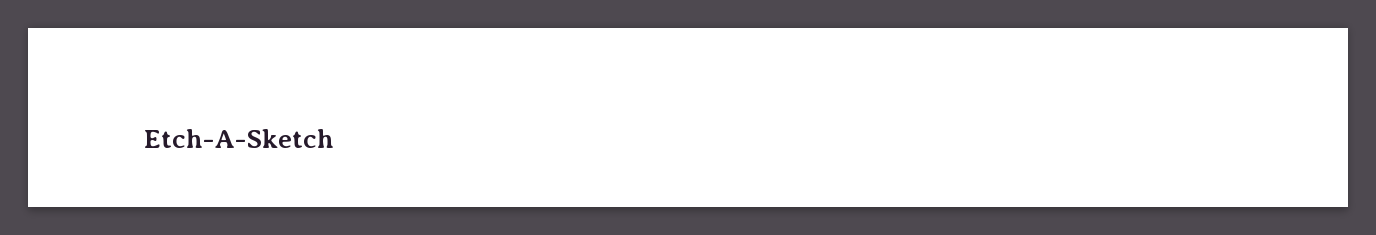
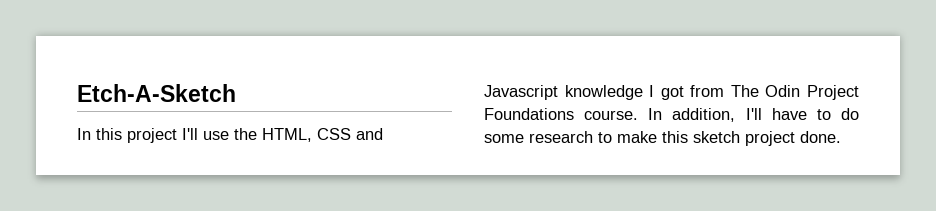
(334, 138) none -> [77,128,383,143] [484,85,859,100] [484,108,859,122] [484,131,841,146] // In this project I'll use the HTML, CSS and Javascript knowledge I got from The Odin Project Foundations course. In addition, I'll have to do some research to make this sketch project done.

